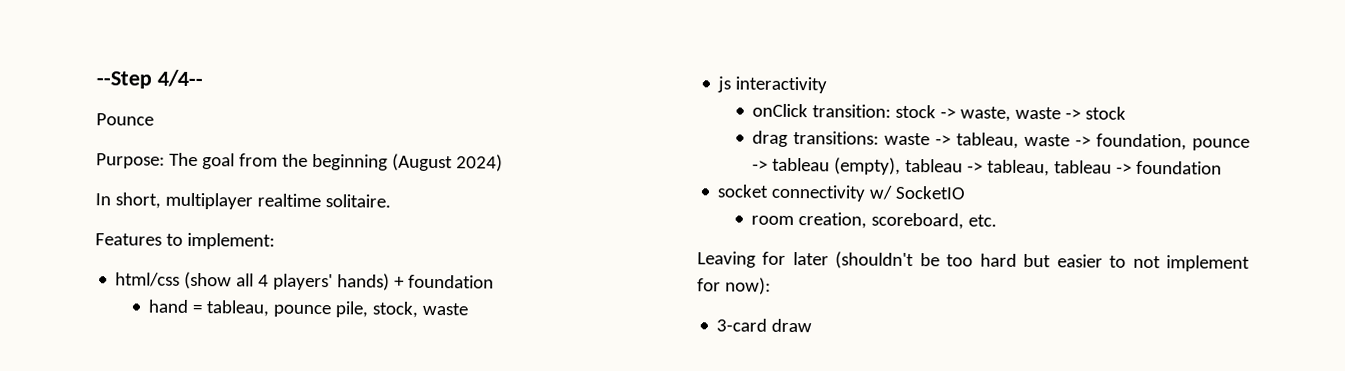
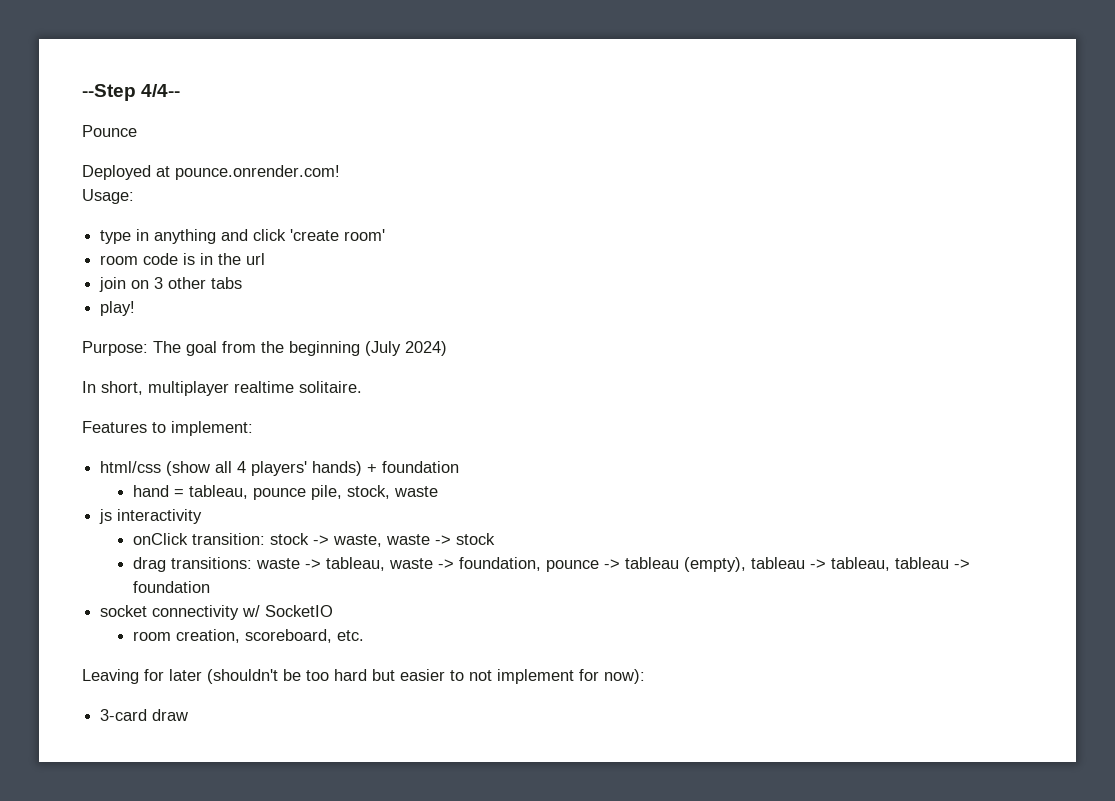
(154, 119) none -> [82,165,340,180] [82,189,134,204] [100,229,386,244] [100,253,266,265] [99,277,243,292] [100,301,136,316] // Deployed at pounce.onrender.com! // Usage: // type in anything and click 'create room' // room code is in the url // join on 3 other tabs // play!
[391,153,453,172] (August -> [365,341,401,356] (July

